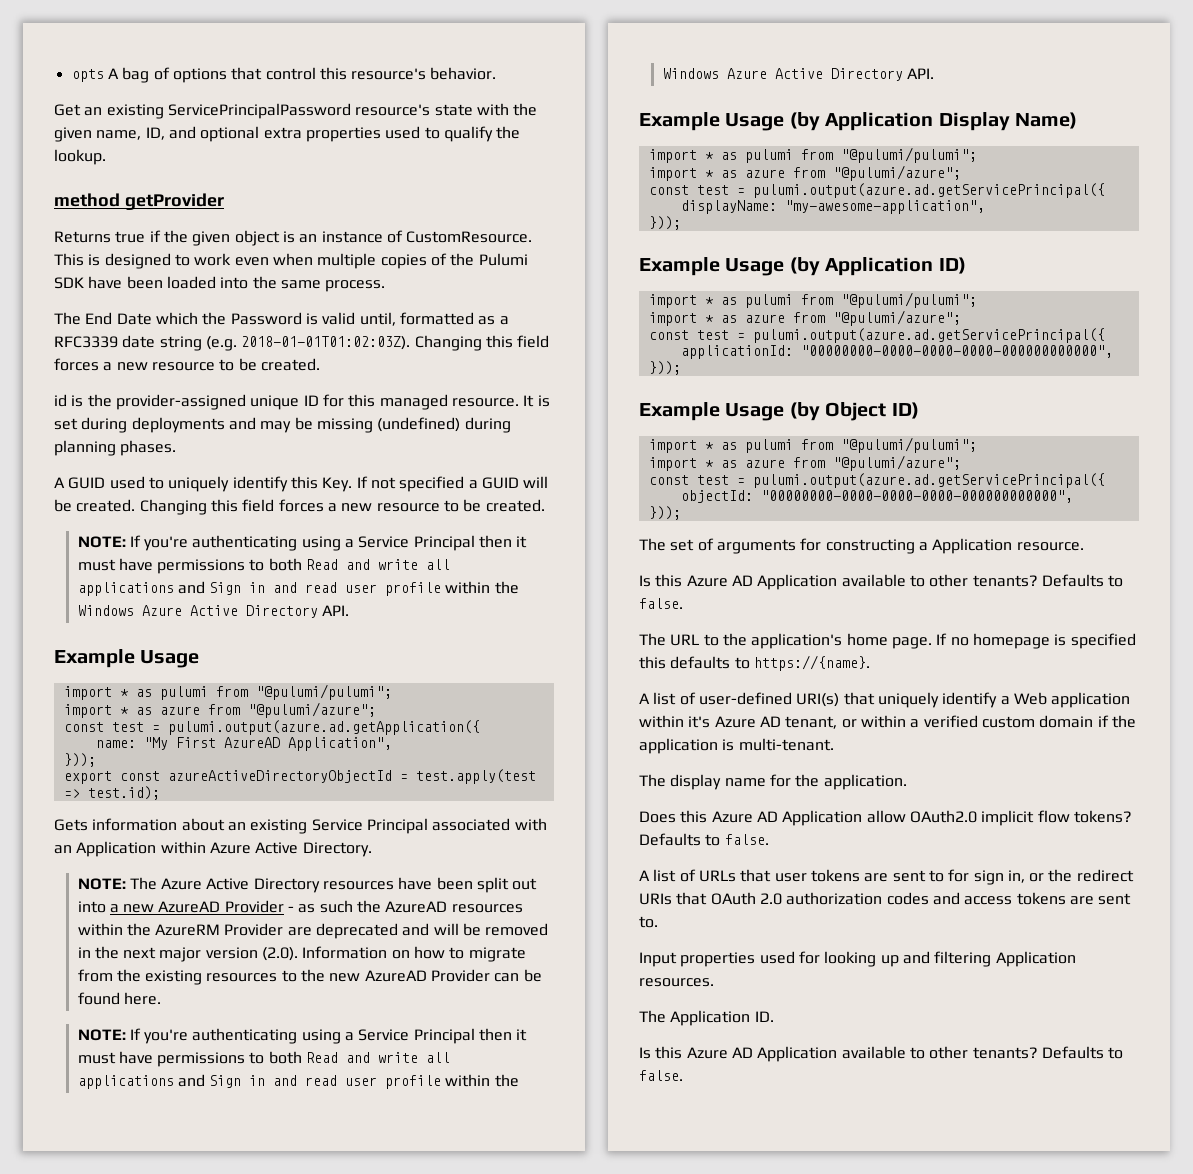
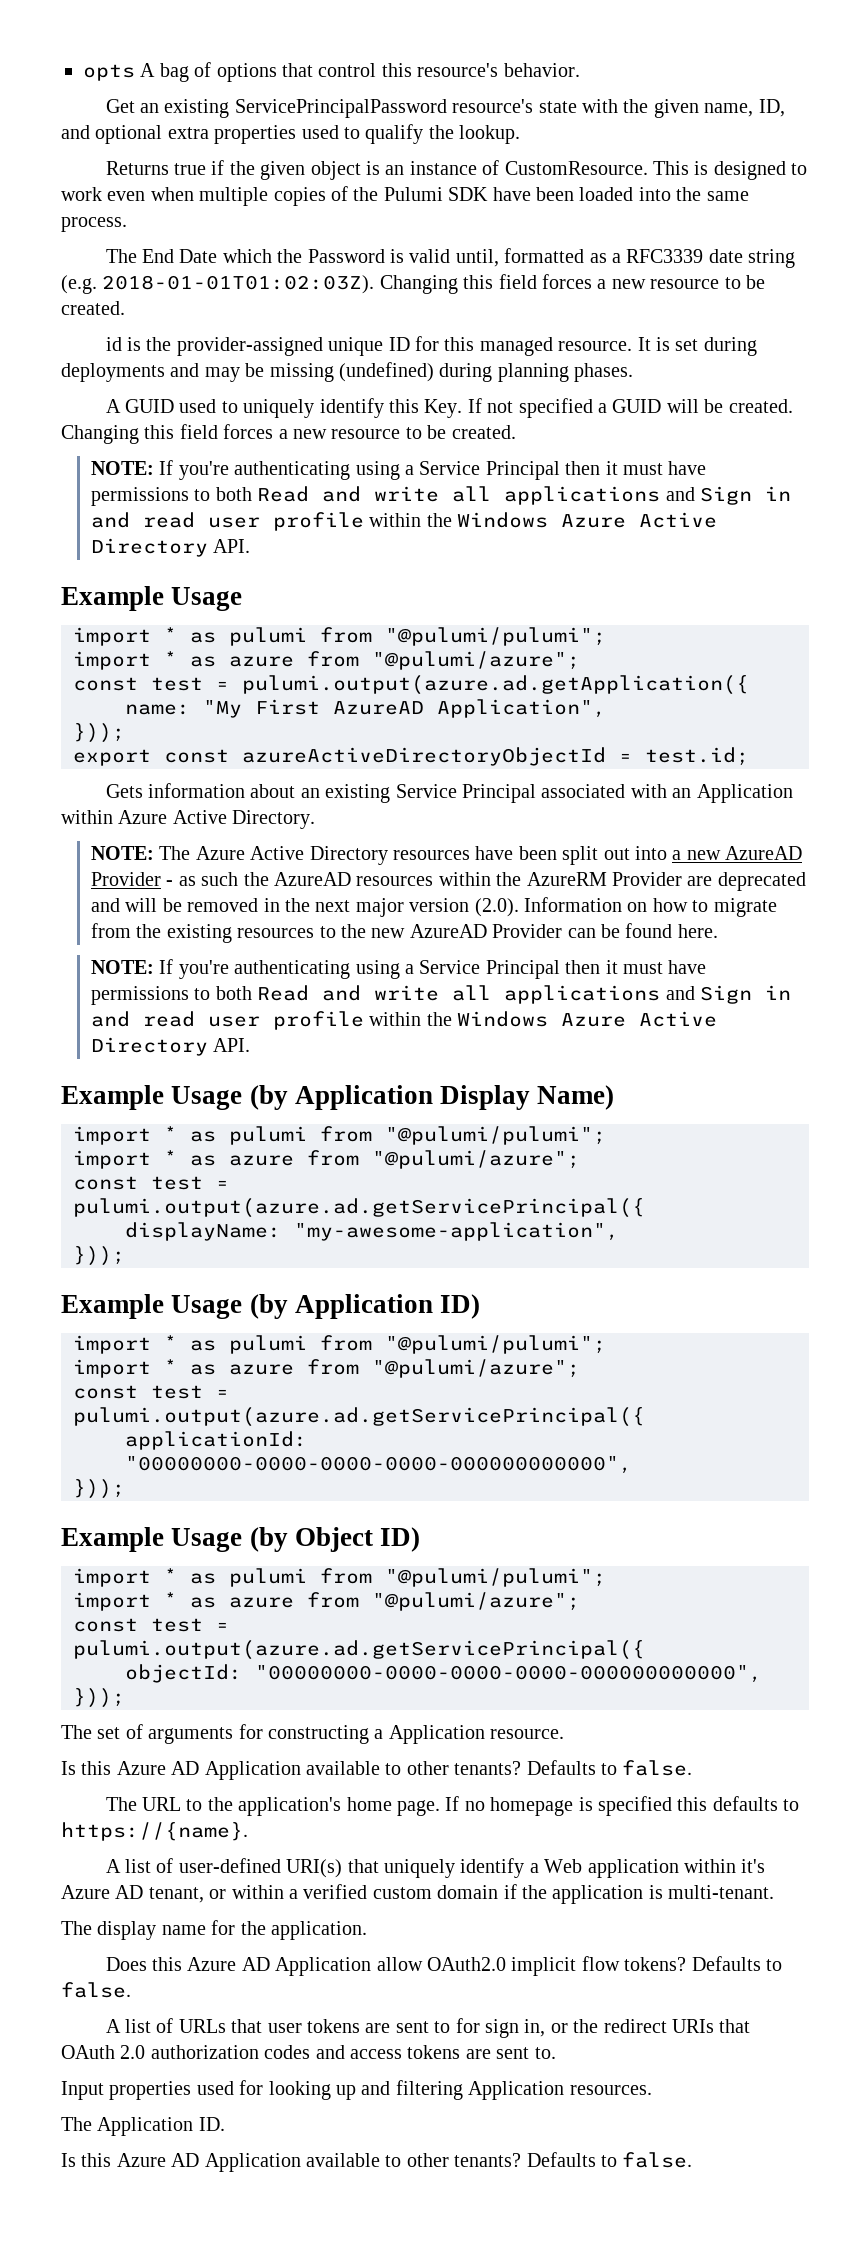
[54,193,224,210] // method getProvider -> (521, 134) none
[415,769,536,784] [63,786,160,800] test.apply(test => test.id); -> [645,747,749,766] test.id;

